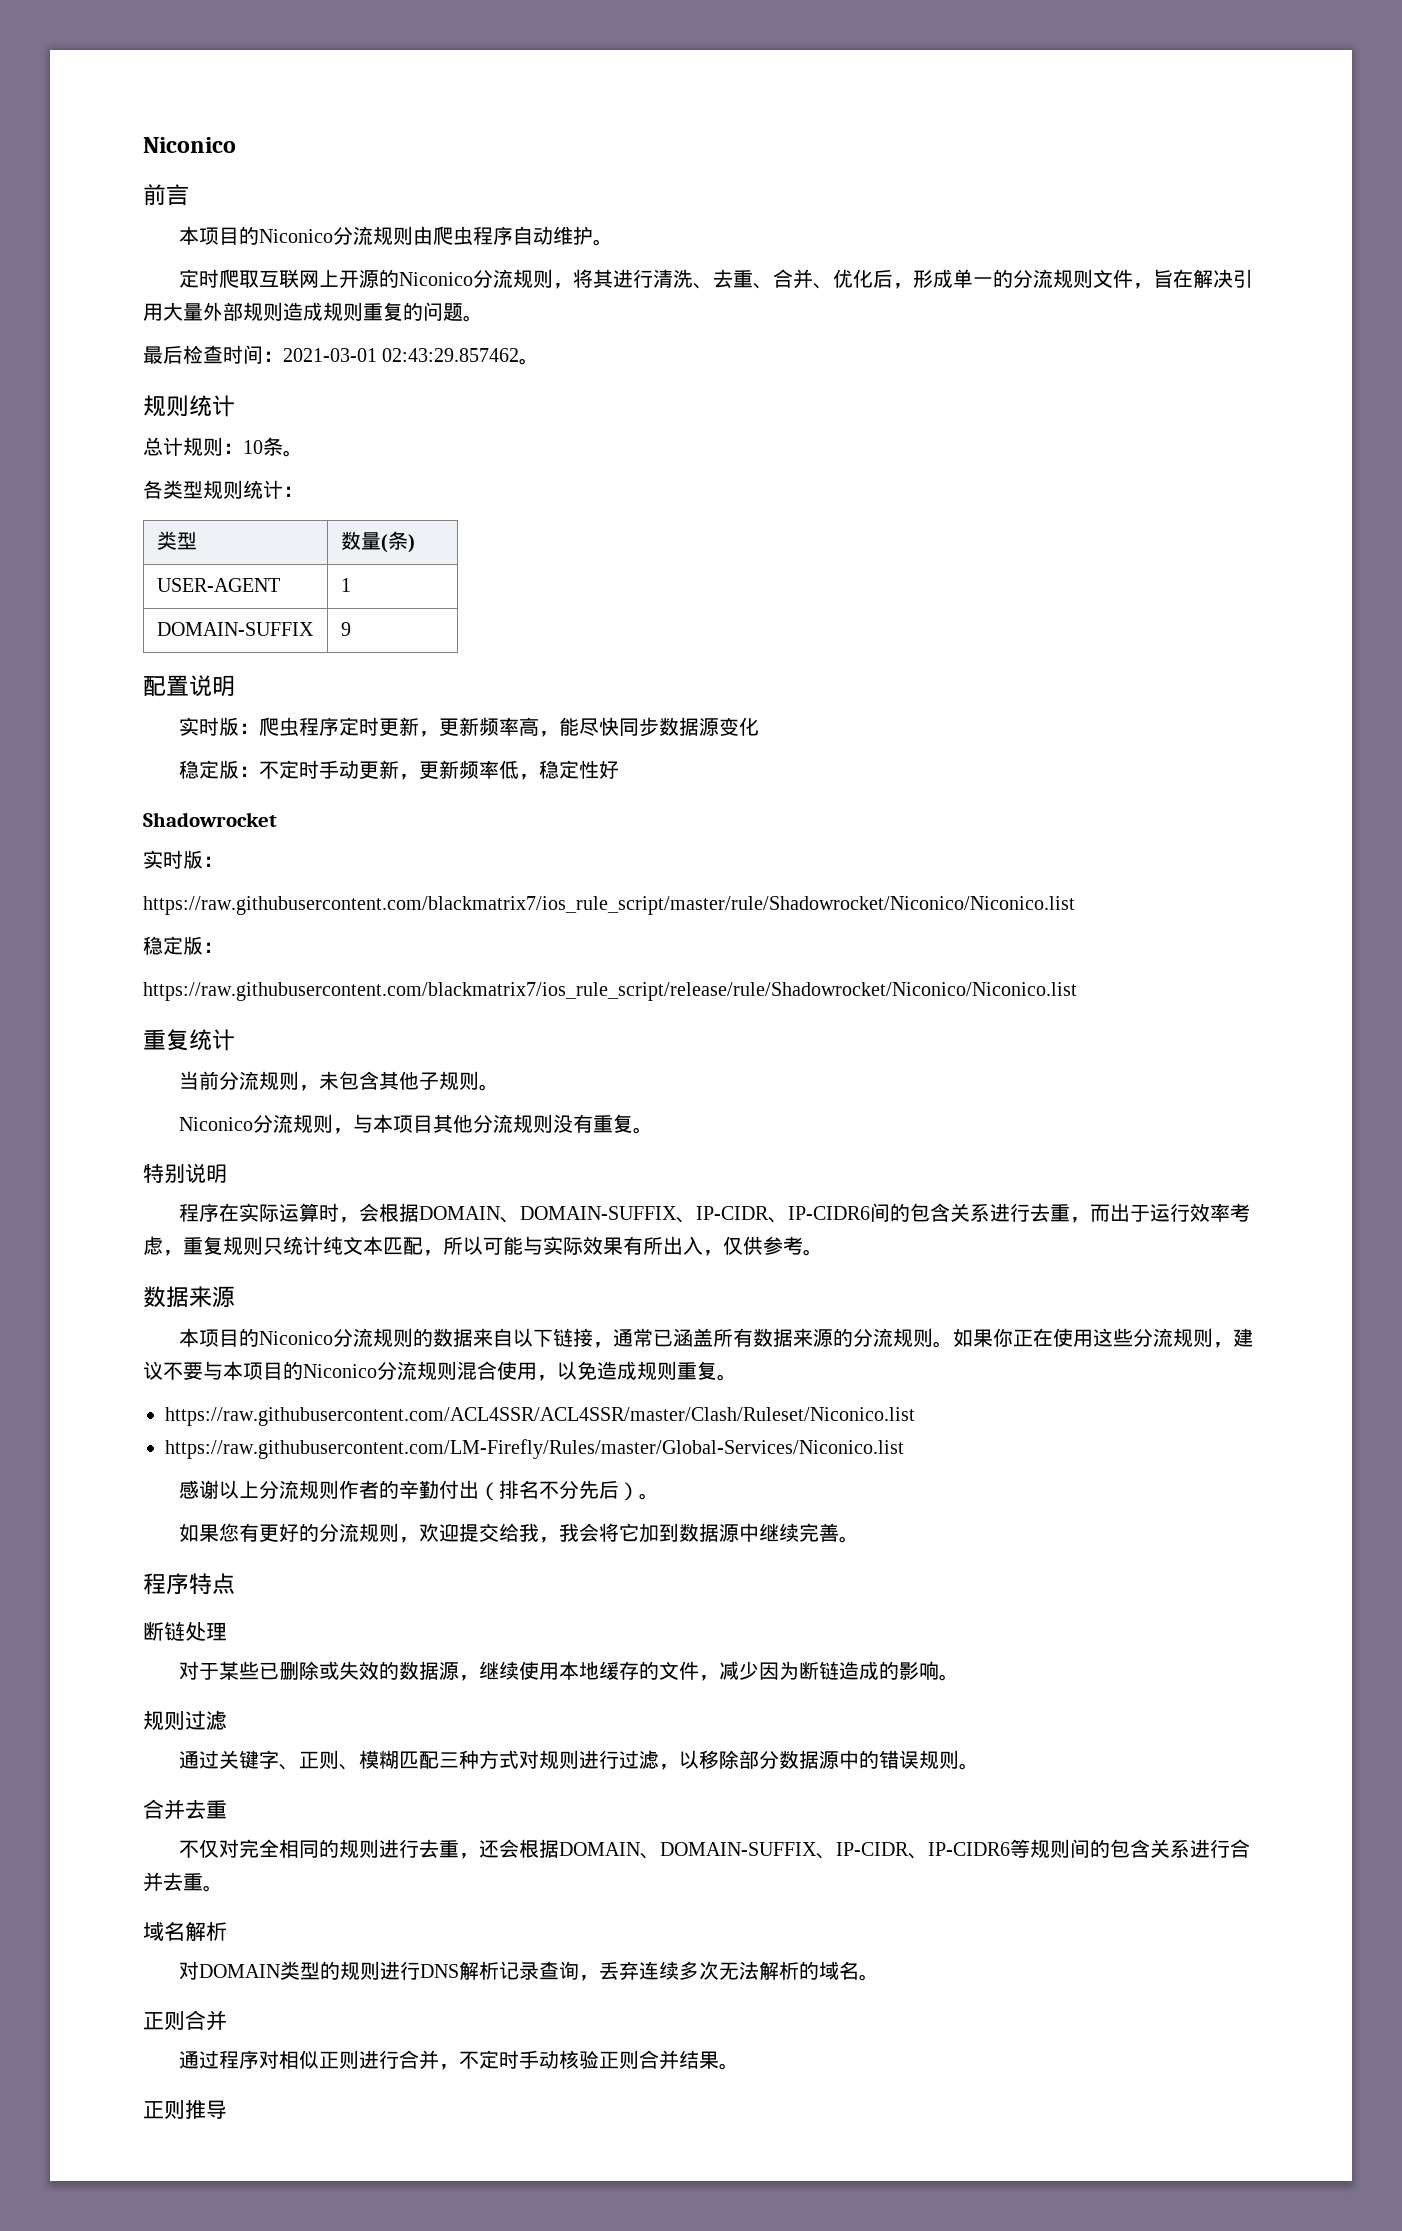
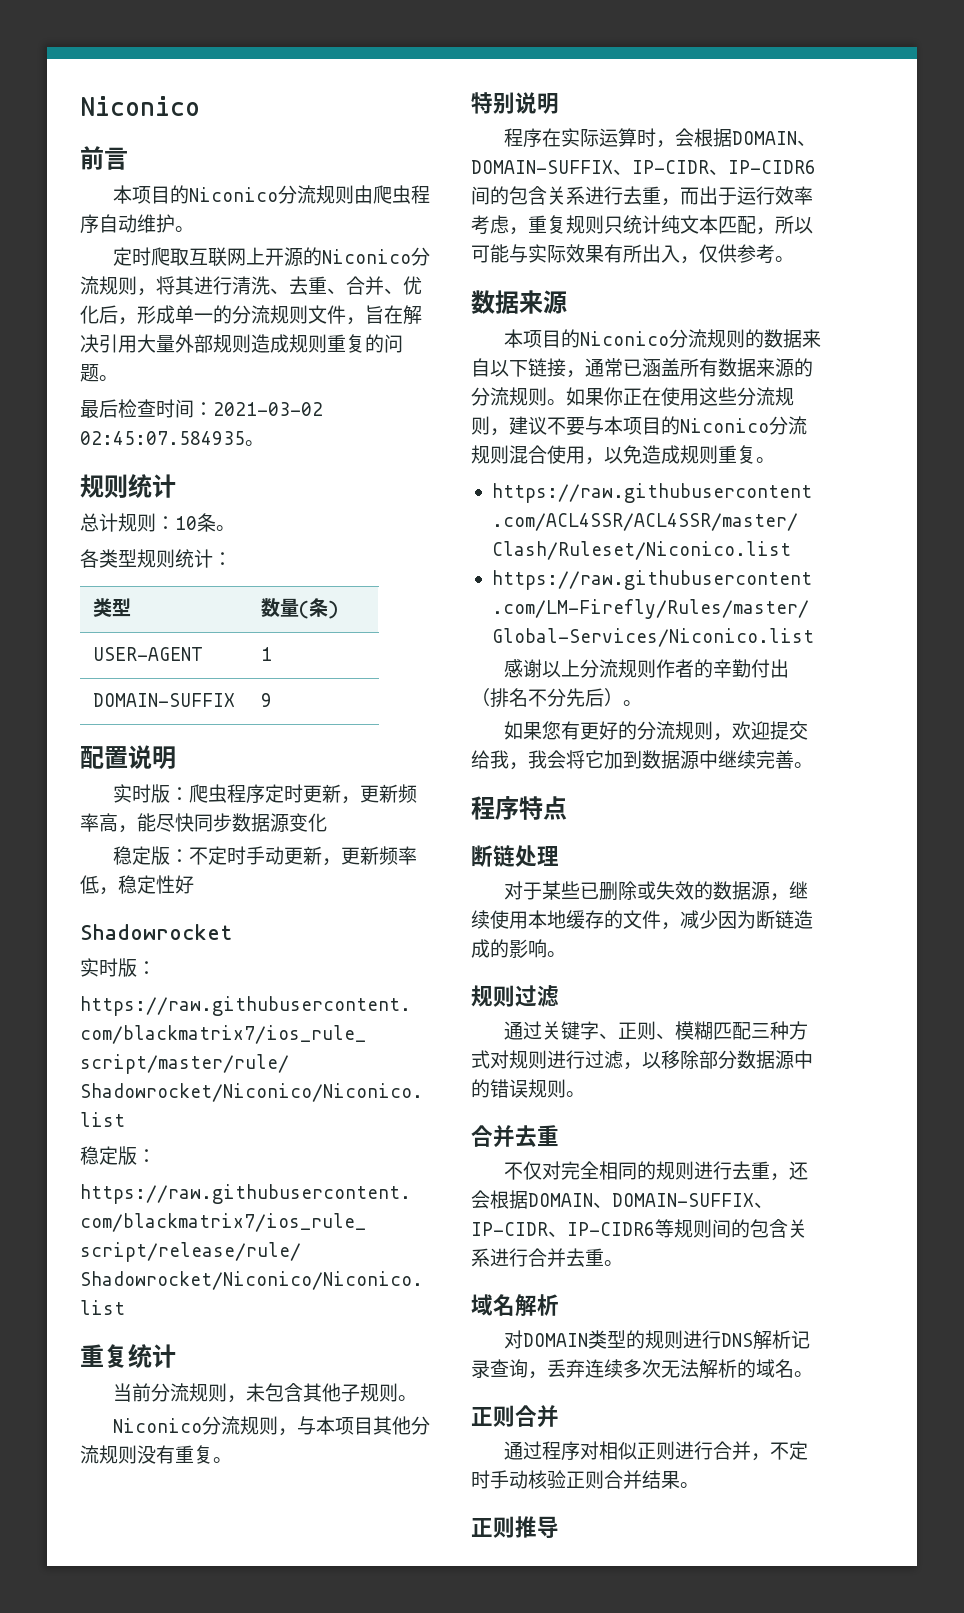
[283,348,520,362] 2021-03-01 02:43:29.857462 -> [213,402,323,416] [80,431,245,445] 2021-03-02 02:45:07.584935

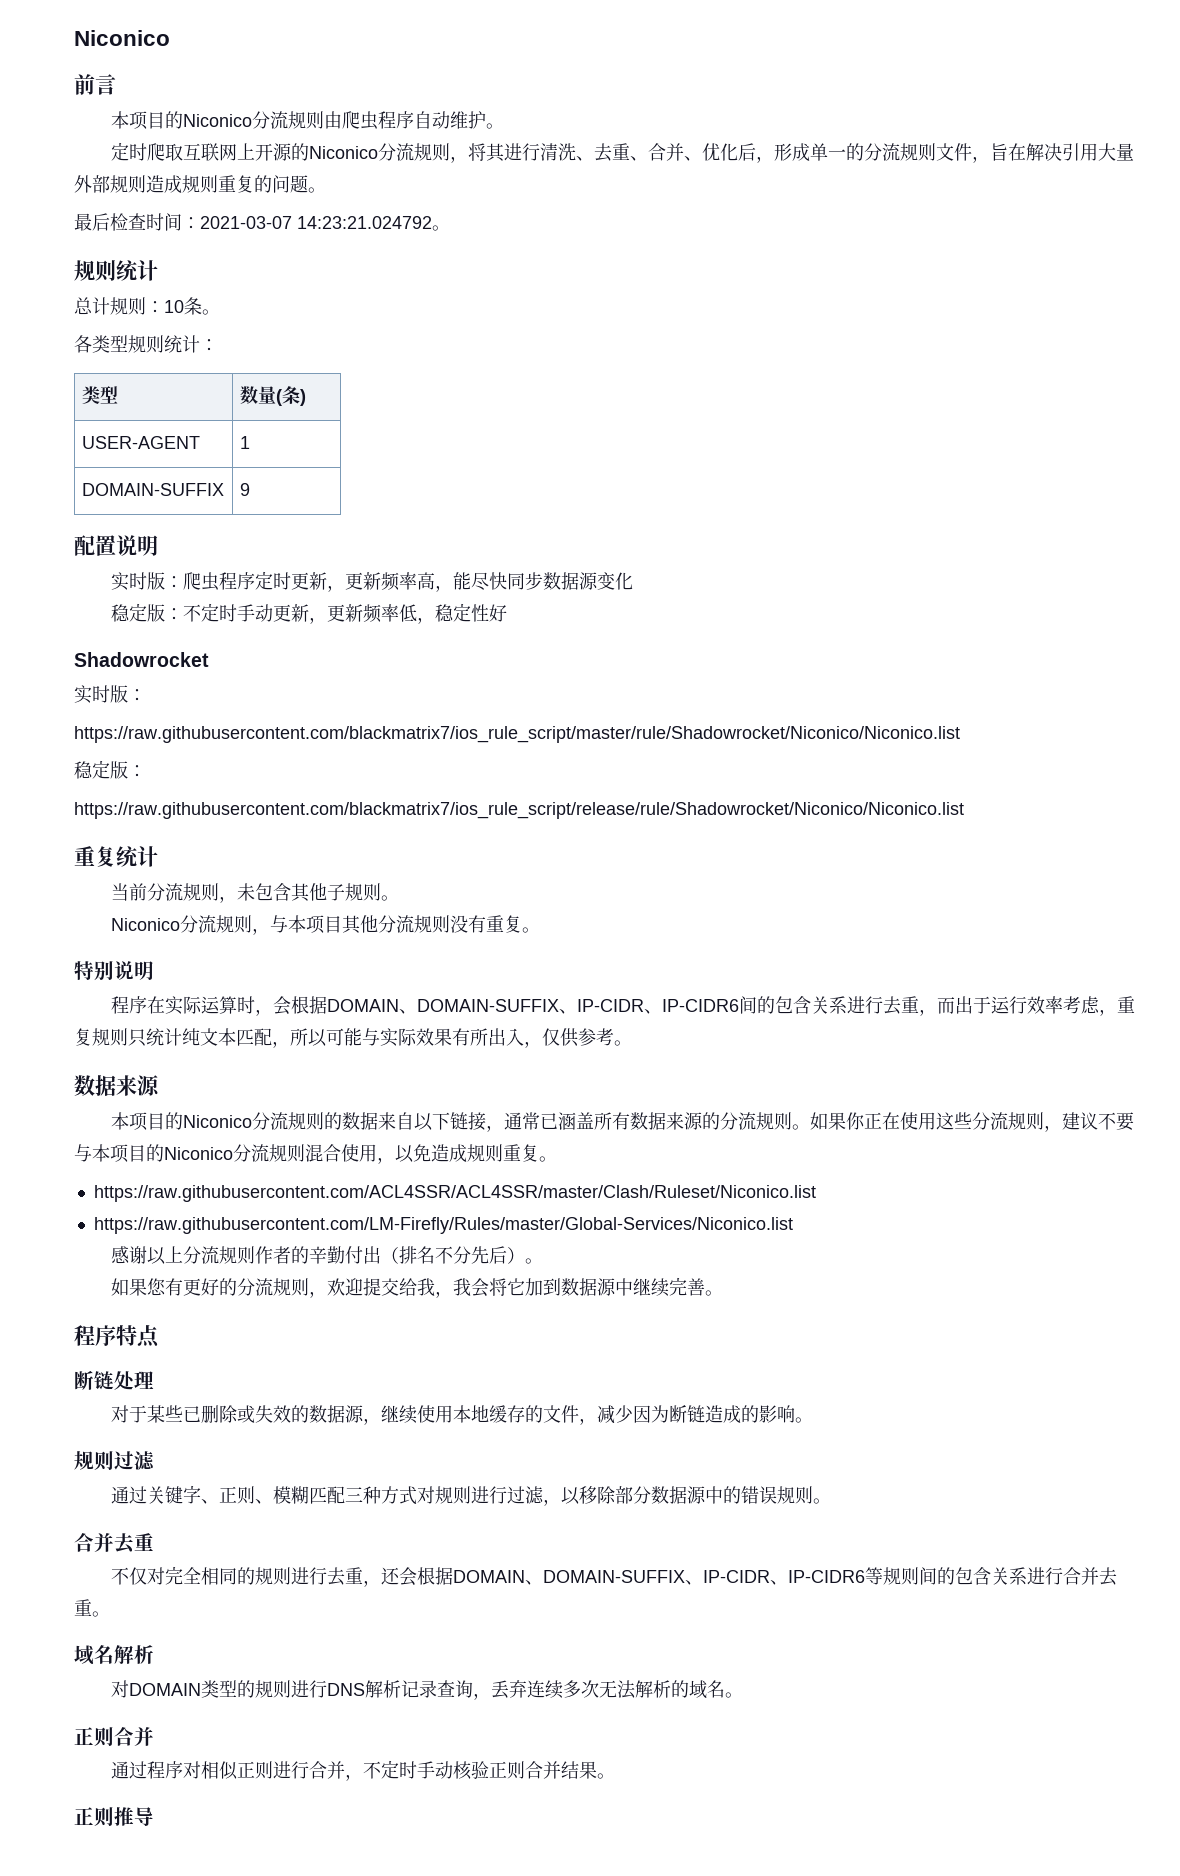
[213,402,323,416] [80,431,245,445] 2021-03-02 02:45:07.584935 -> [200,216,432,229] 2021-03-07 14:23:21.024792

